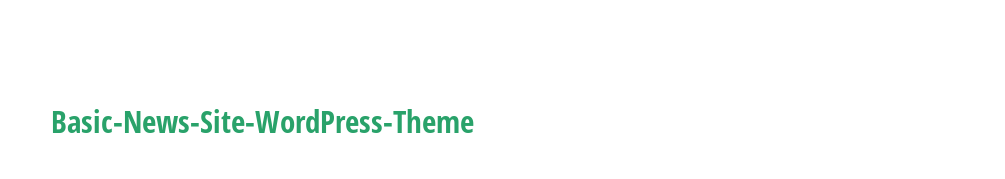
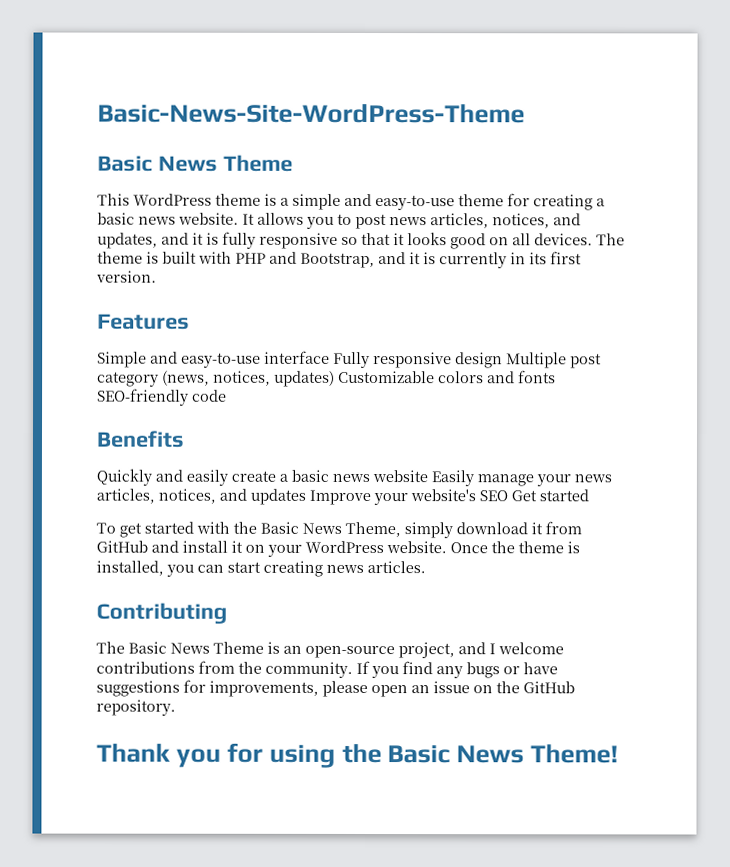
(474, 121) none -> [97,154,293,172] [97,193,605,211] [97,212,581,230] [97,231,625,250] [97,251,582,269] [96,270,157,283] [97,313,190,330] [97,350,602,369] [97,370,556,387] [97,388,227,406] [96,430,185,448] [96,468,612,487] [96,488,589,506] [96,521,582,539] [96,540,580,557] [96,560,426,577] [96,602,227,624] [96,641,564,659] [96,660,558,679] [96,679,575,698] [96,699,176,716] [96,742,620,768] // Basic News Theme // This WordPress theme is a simple and easy-to-use theme for creating a basic news website. It allows you to post news articles, notices, and updates, and it is fully responsive so that it looks good on all devices. The theme is built with PHP and Bootstrap, and it is currently in its first version. // Features // Simple and easy-to-use interface Fully responsive design Multiple post category (news, notices, updates) Customizable colors and fonts SEO-friendly code // Benefits // Quickly and easily create a basic news website Easily manage your news articles, notices, and updates Improve your website's SEO Get started // To get started with the Basic News Theme, simply download it from GitHub and install it on your WordPress website. Once the theme is installed, you can start creating news articles. // Contributing // The Basic News Theme is an open-source project, and I welcome contributions from the community. If you find any bugs or have suggestions for improvements, please open an issue on the GitHub repository. // Thank you for using the Basic News Theme!

